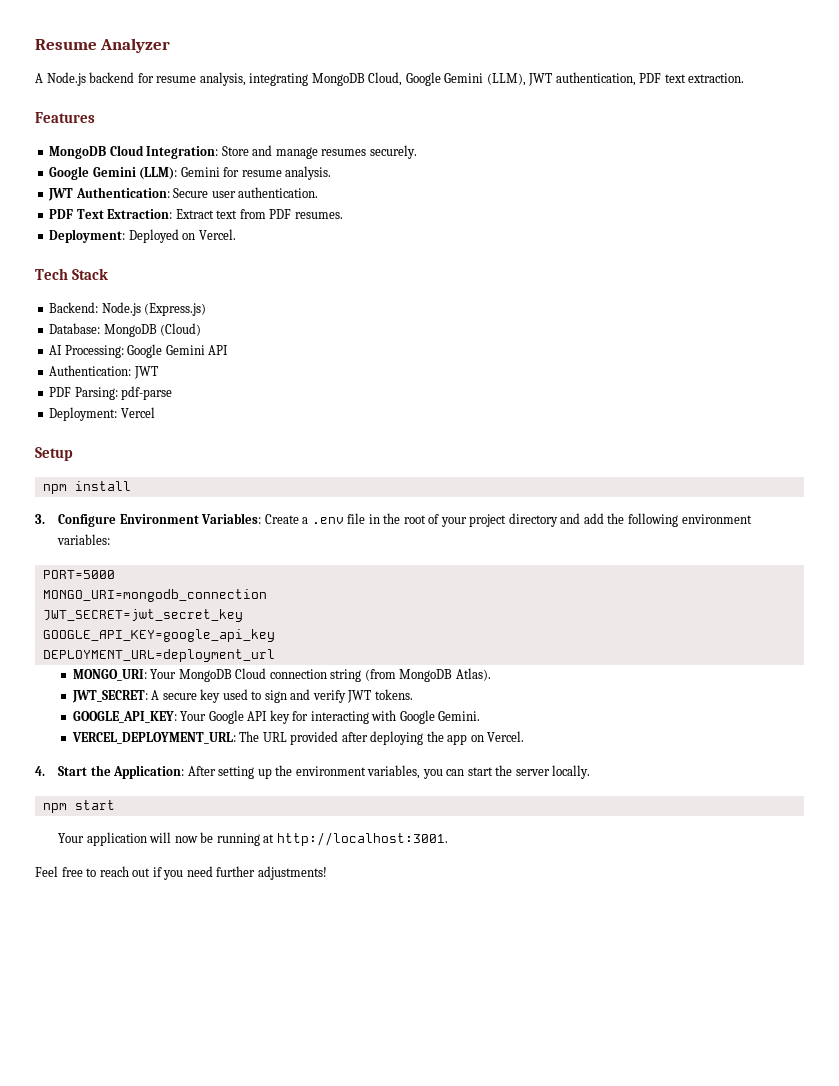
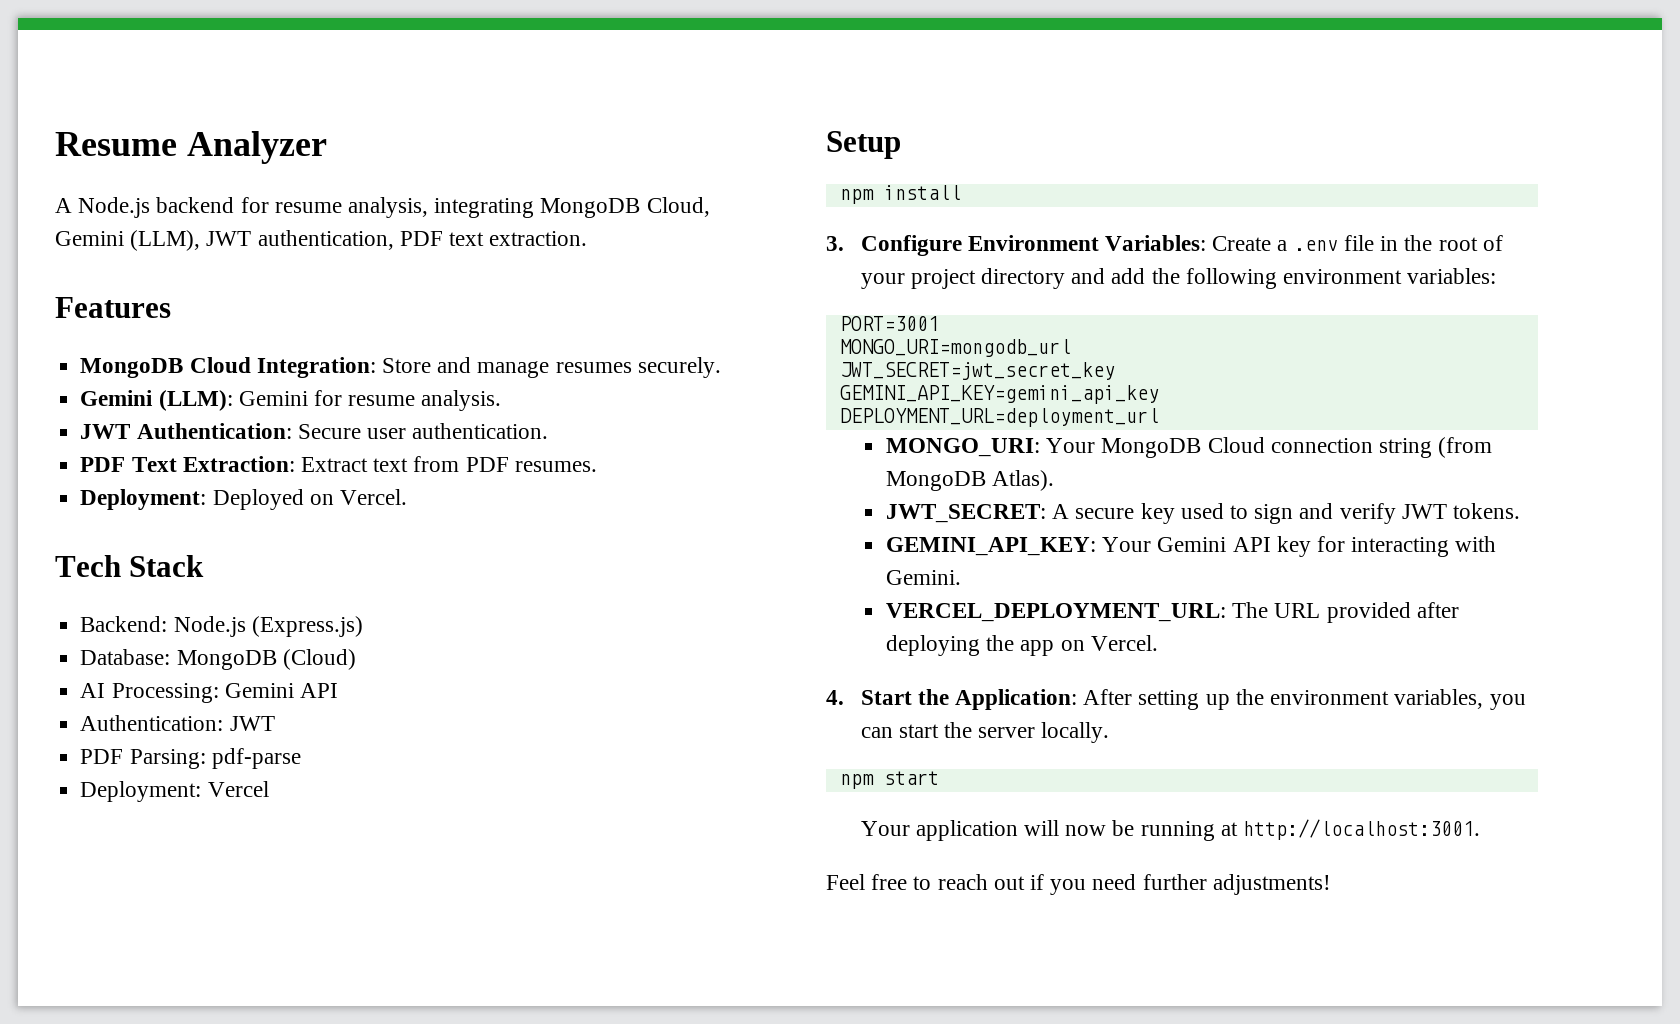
[405,72,441,86] Google -> (710, 207) none
[49,166,90,180] Google -> (721, 367) none
[127,344,163,358] Google -> (219, 693) none
[42,570,115,579] [42,589,267,602] PORT=5000 // MONGO_URI=mongodb_connection -> [839,316,939,331] [839,339,1071,357] PORT=3001 // MONGO_URI=mongodb_url
[42,629,275,642] GOOGLE_API_KEY=google_api_key -> [839,385,1159,404] GEMINI_API_KEY=gemini_api_key
[72,710,244,724] GOOGLE_API_KEY: Your Google -> [885,537,1227,556] GEMINI_API_KEY: Your Gemini
[399,710,435,724] Google -> (1497, 544) none

